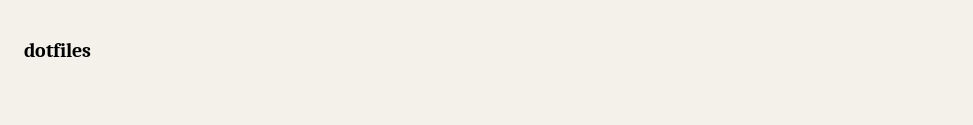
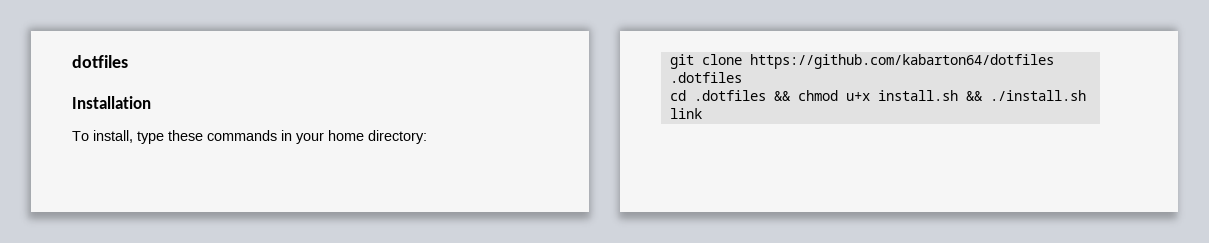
(91, 49) none -> [72,96,151,109] [72,130,427,144] [669,54,1054,69] [669,72,742,83] [669,90,1086,101] [669,108,702,119] // Installation // To install, type these commands in your home directory: // git clone https://github.com/kabarton64/dotfiles .dotfiles // cd .dotfiles && chmod u+x install.sh && ./install.sh link

